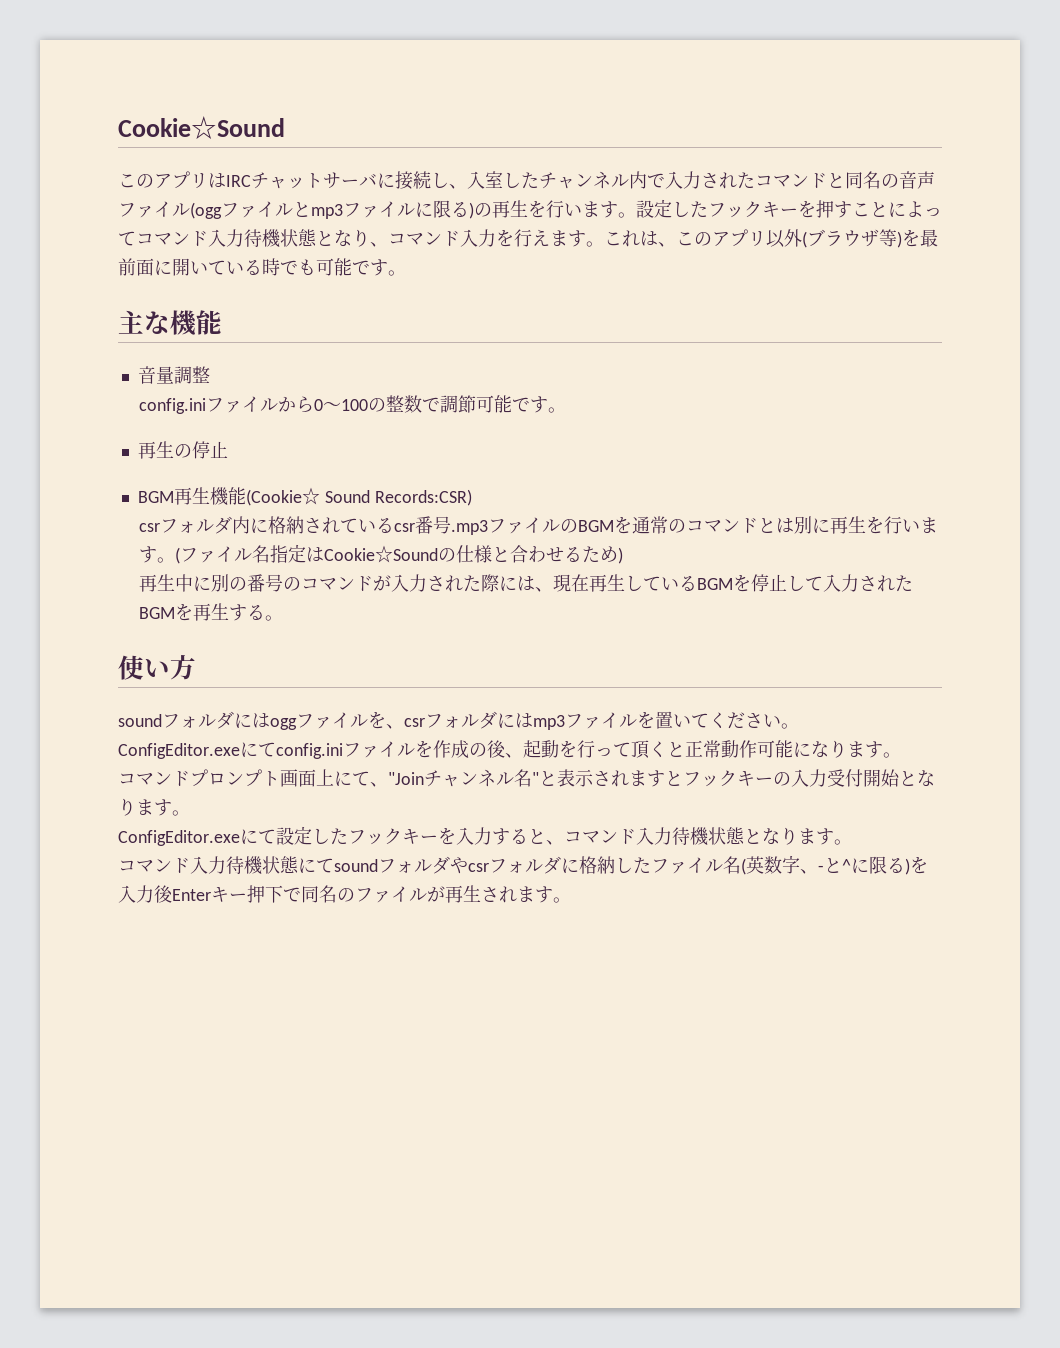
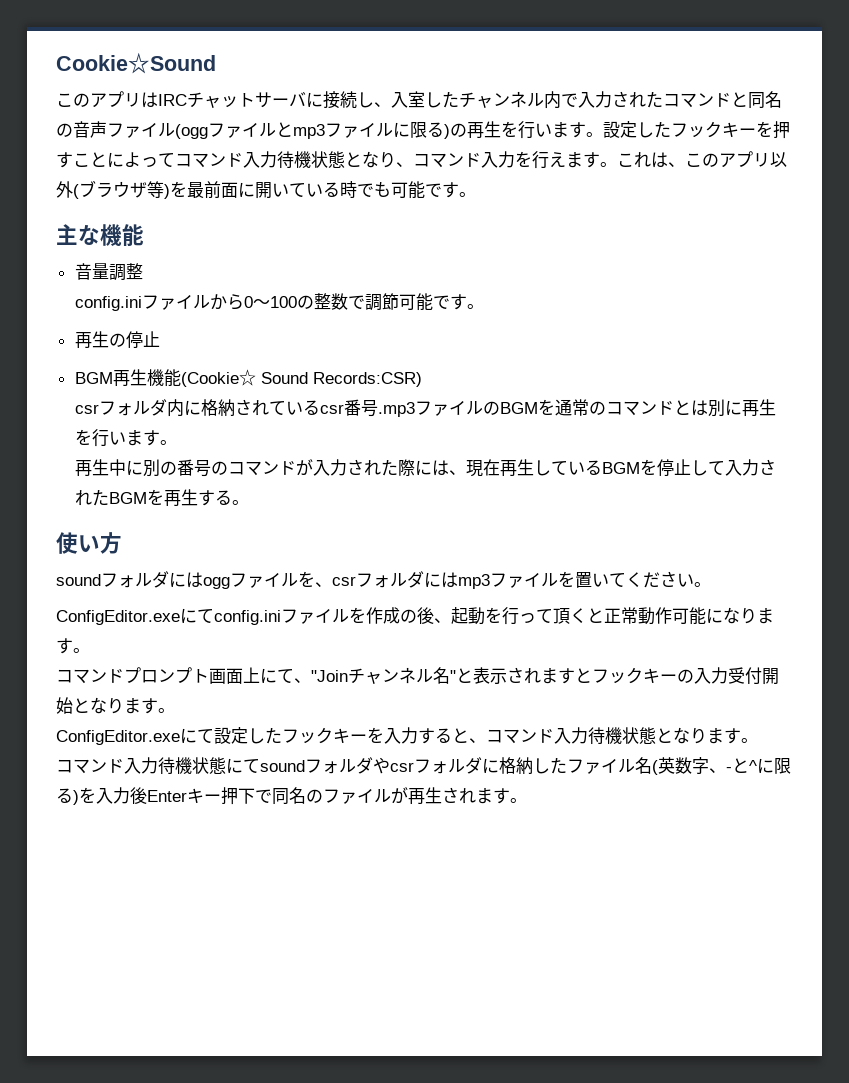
[175,544,624,564] (ファイル名指定はCookie☆Soundの仕様と合わせるため) -> (178, 442) none

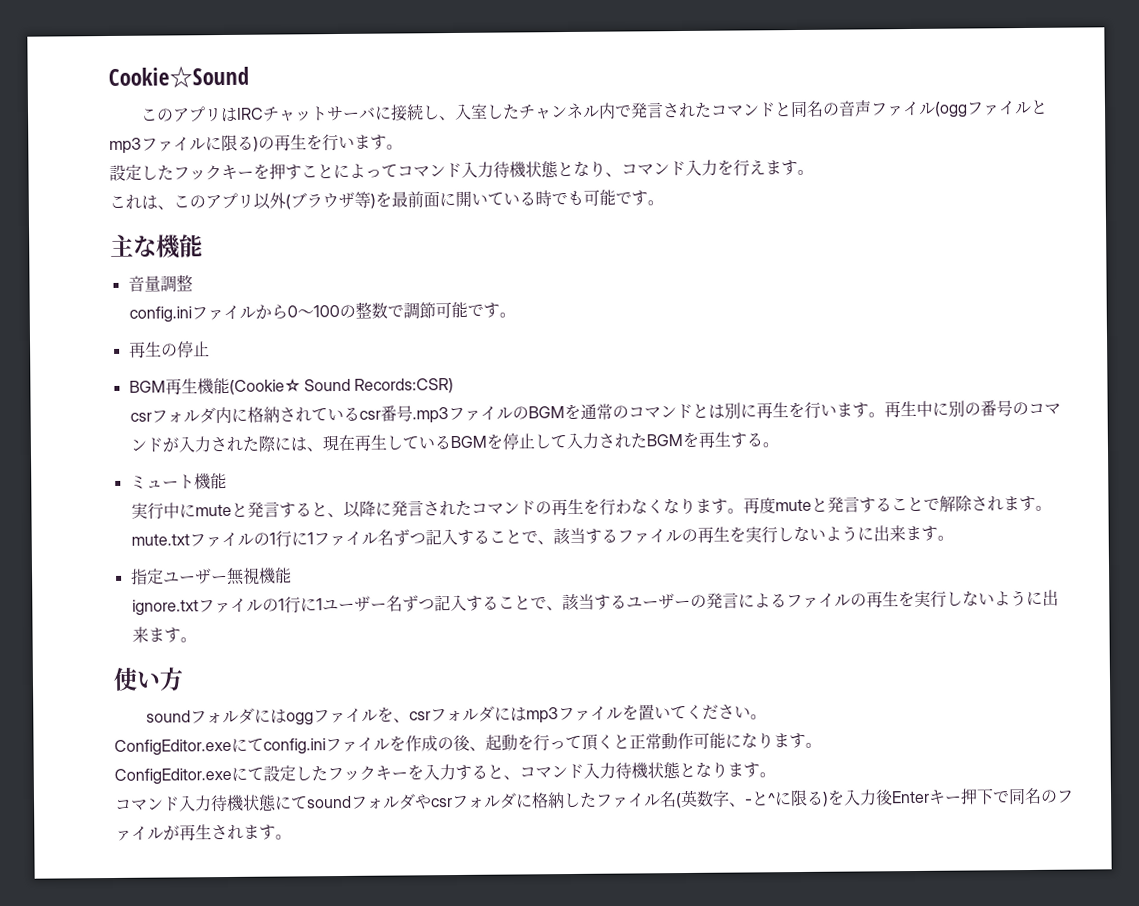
[578,91,612,108] 入力 -> [630,102,665,119] 発言
(603, 134) none -> (403, 147) //
(617, 164) none -> (814, 172) //
(178, 442) // -> (886, 415) none
(250, 502) none -> [129,472,227,490] [131,495,1053,520] [131,525,955,548] [129,567,292,586] [132,589,1060,616] [132,626,198,643] // ミュート機能 // 実行中にmuteと発言すると、以降に発言されたコマンドの再生を行わなくなります。再度muteと発言することで解除されます。mute.txtファイルの1行に1ファイル名ずつ記入することで、該当するファイルの再生を実行しないように出来ます。 // 指定ユーザー無視機能 // ignore.txtファイルの1行に1ユーザー名ずつ記入することで、該当するユーザーの発言によるファイルの再生を実行しないように出来ます。
[56,667,779,685] [56,697,175,714] // コマンドプロンプト画面上にて、"Joinチャンネル名"と表示されますとフックキーの入力受付開始となります。 -> (822, 745) none

